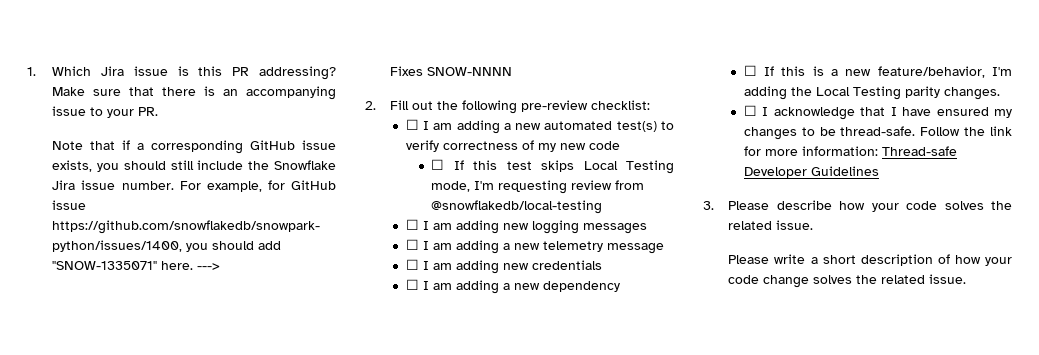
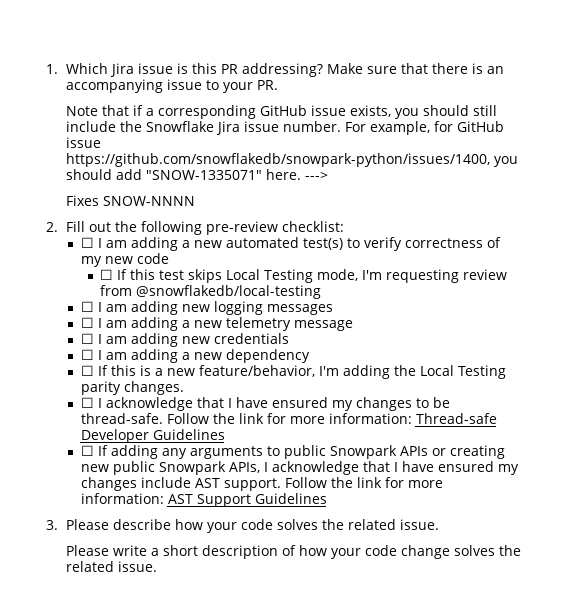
(879, 171) none -> [80,445,505,459] [80,461,519,475] [80,477,443,491] [80,493,327,507] // ☐ If adding any arguments to public Snowpark APIs or creating new public Snowpark APIs, I acknowledge that I have ensured my changes include AST support. Follow the link for more information: AST Support Guidelines

